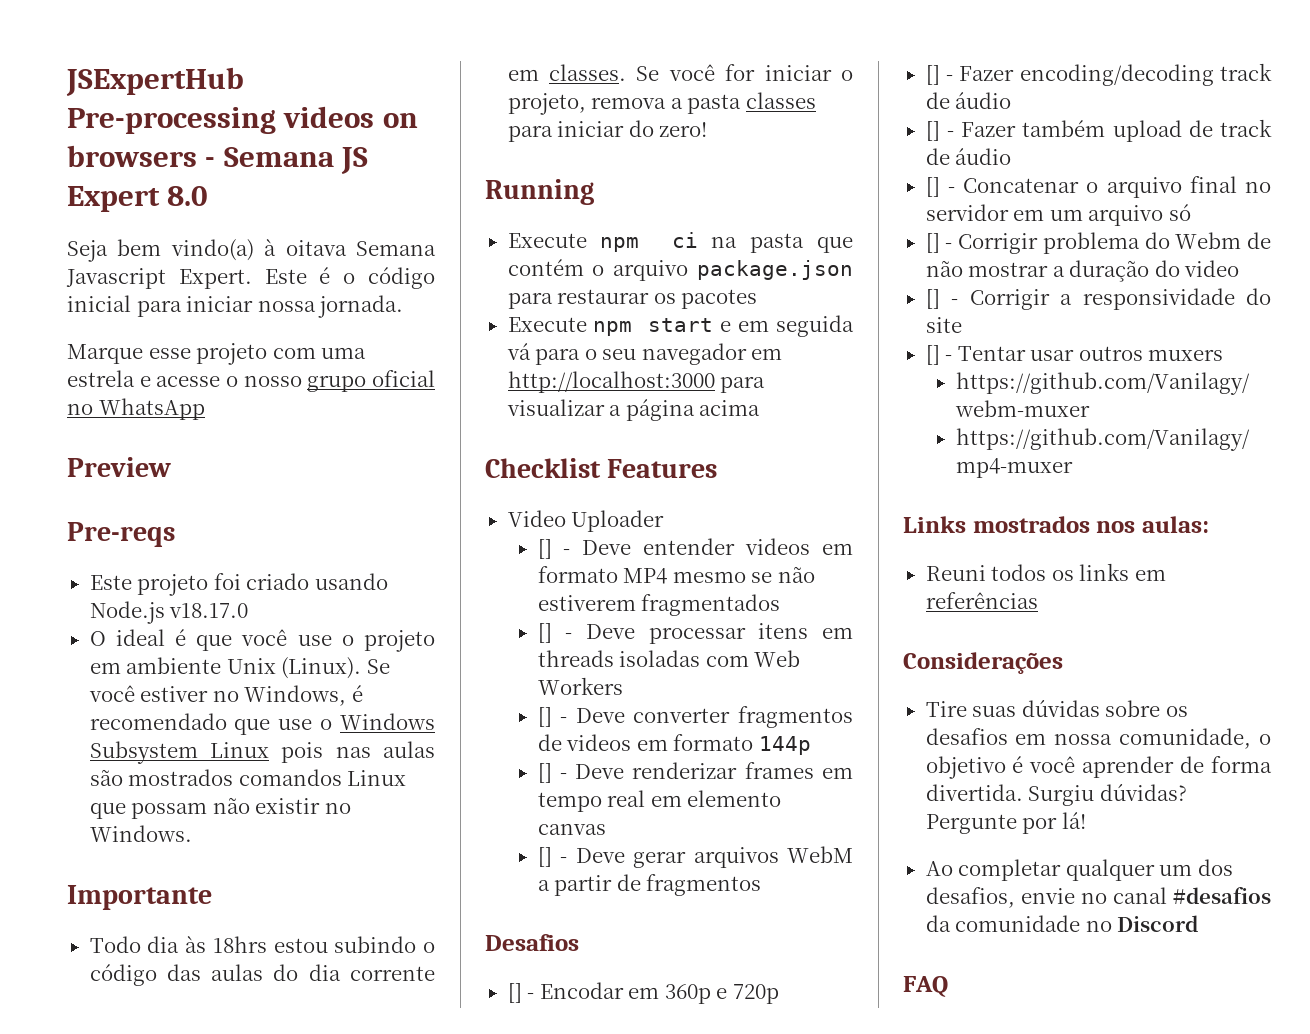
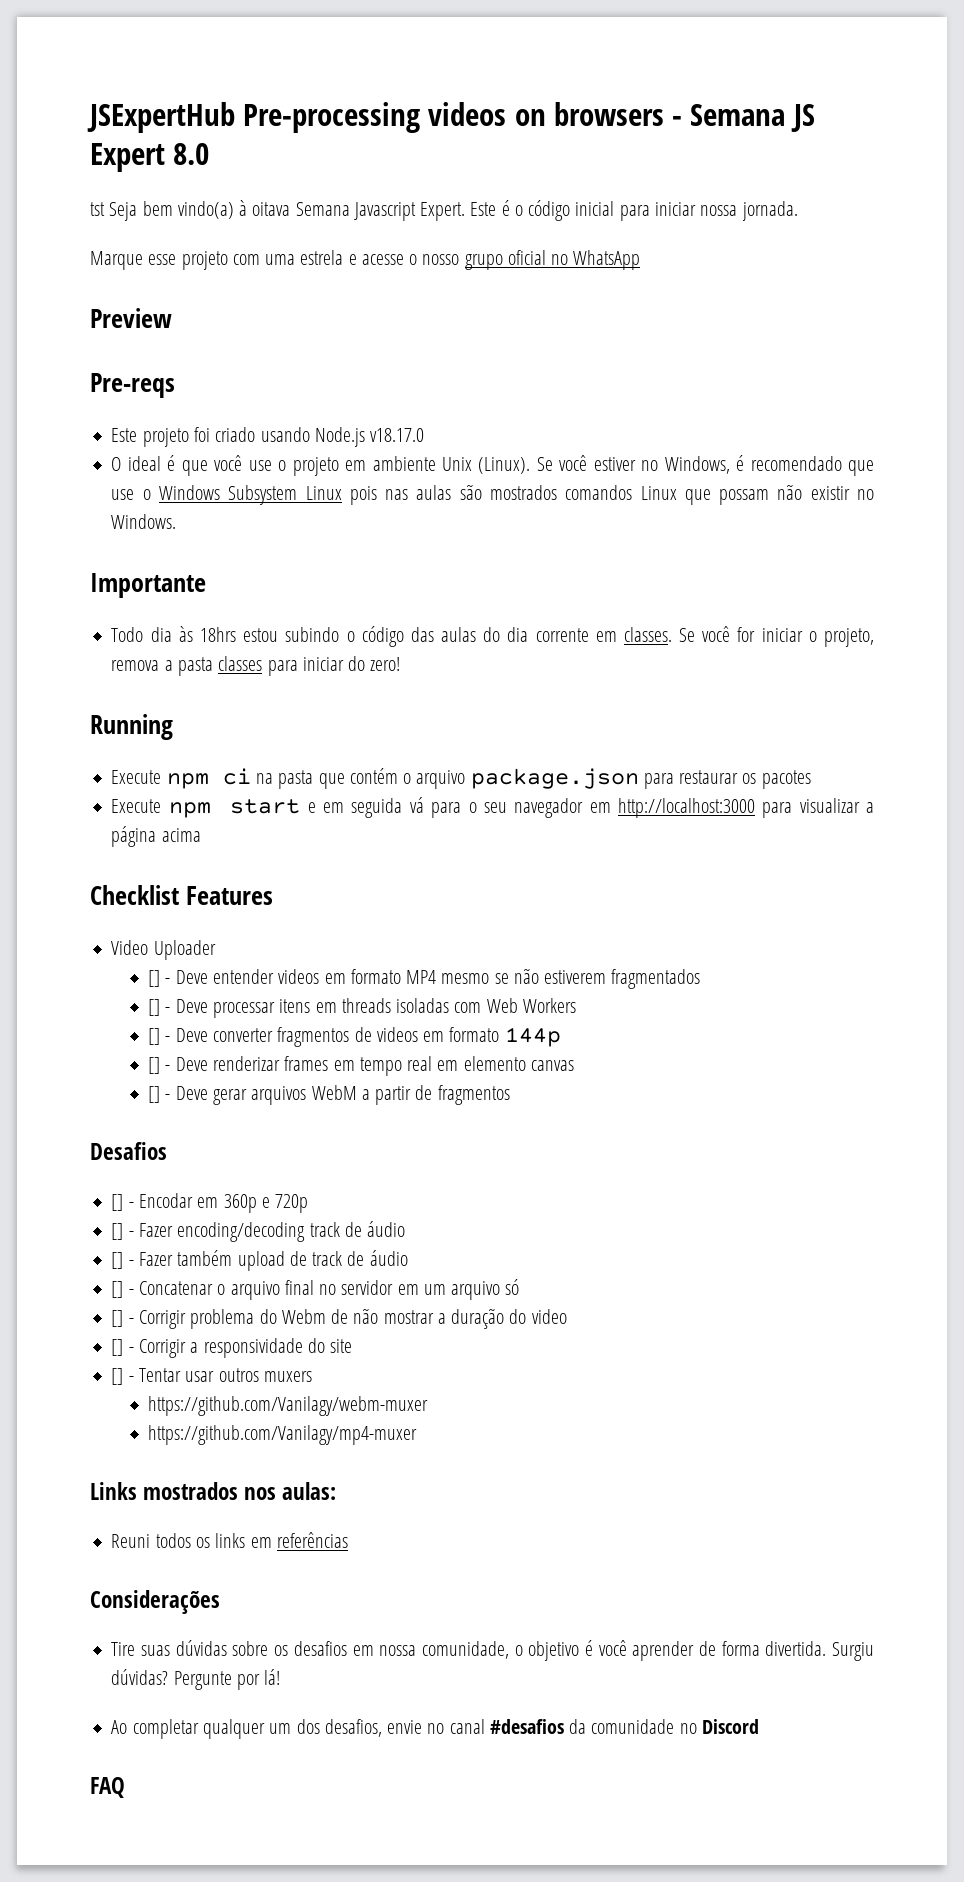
(209, 196) none -> [90,202,105,216] tst

